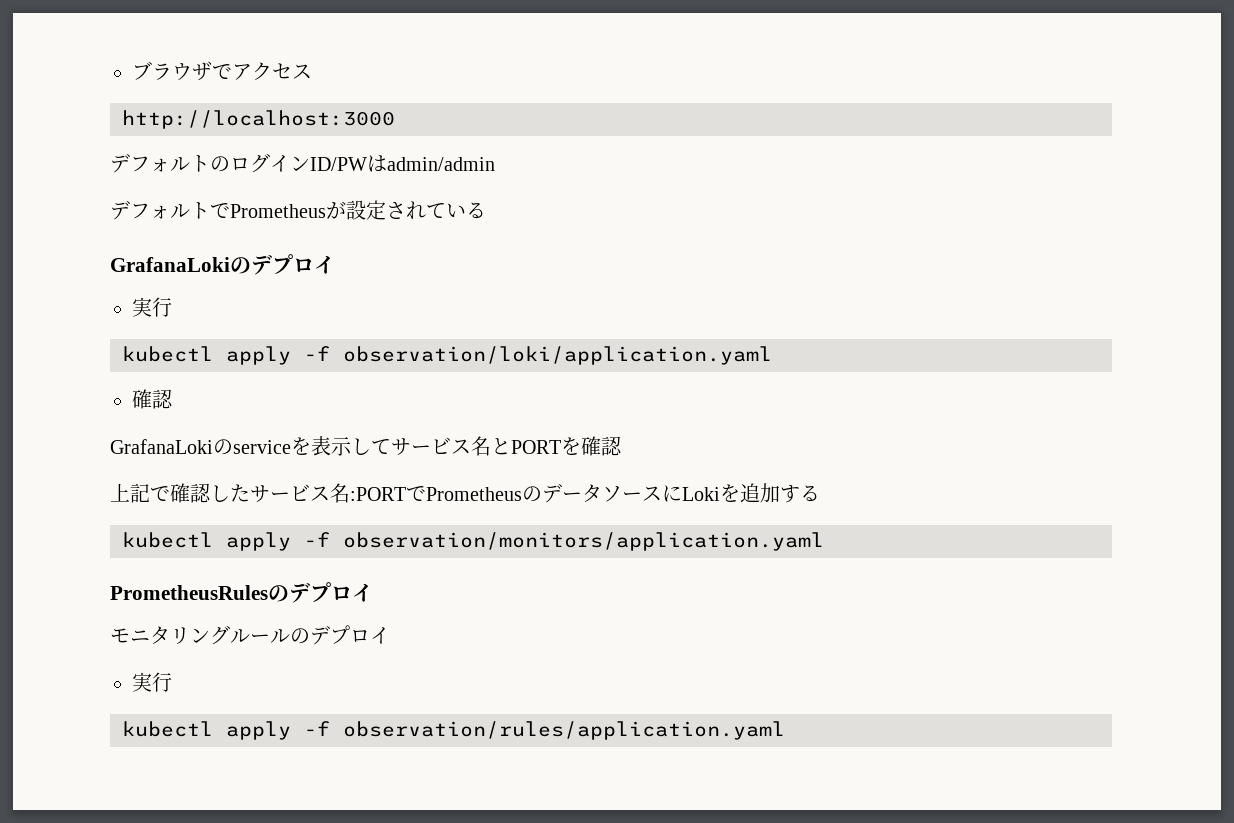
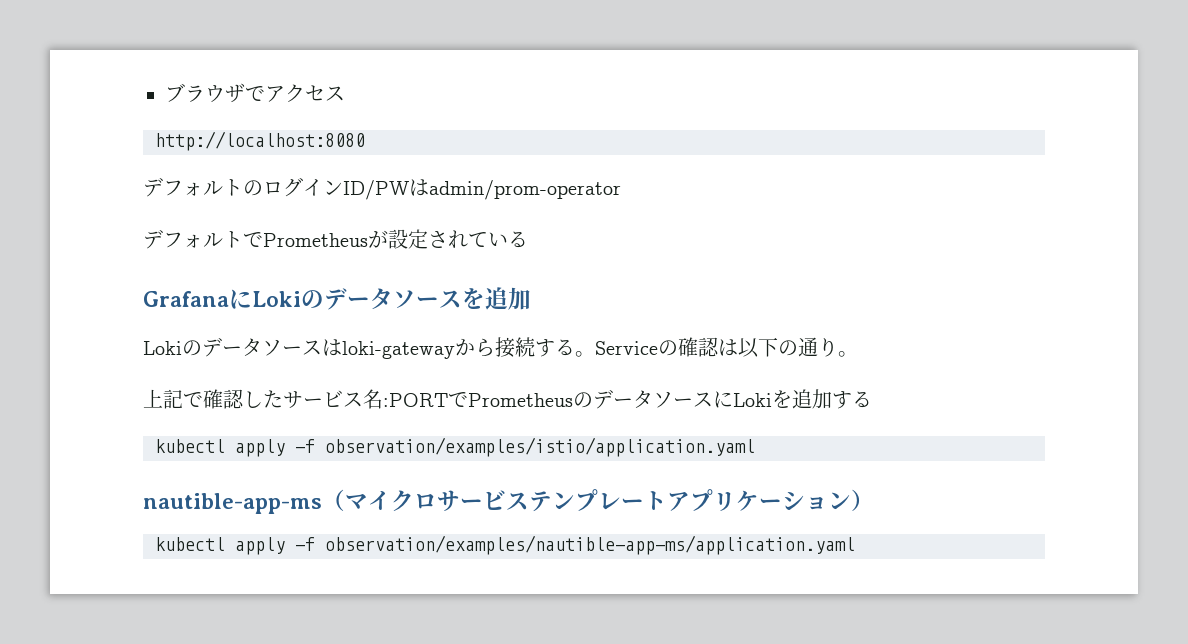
[122,110,395,129] http://localhost:3000 -> [155,131,365,151] http://localhost:8080
[387,157,495,171] admin/admin -> [429,180,621,200] admin/prom-operator
[110,254,335,275] [132,297,172,317] [122,346,772,365] [132,389,173,409] [110,436,622,456] GrafanaLokiのデプロイ // 実行 // kubectl apply -f observation/loki/application.yaml // 確認 // GrafanaLokiのserviceを表示してサービス名とPORTを確認 -> [143,287,531,310] [143,337,858,359] GrafanaにLokiのデータソースを追加 // Lokiのデータソースはloki-gatewayから接続する。Serviceの確認は以下の通り。
[343,532,824,551] [110,582,373,603] [110,625,390,645] [132,672,172,692] [122,721,785,740] observation/monitors/application.yaml // PrometheusRulesのデプロイ // モニタリングルールのデプロイ // 実行 // kubectl apply -f observation/rules/application.yaml -> [325,437,755,457] [143,489,874,514] [155,535,855,555] observation/examples/istio/application.yaml // nautible-app-ms（マイクロサービステンプレートアプリケーション） // kubectl apply -f observation/examples/nautible-app-ms/application.yaml

